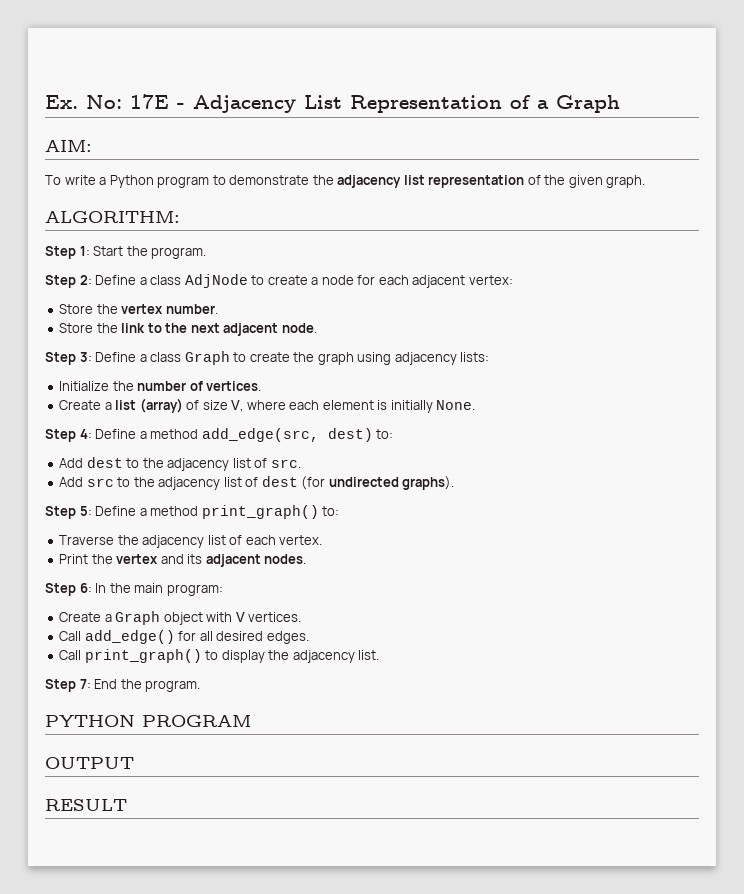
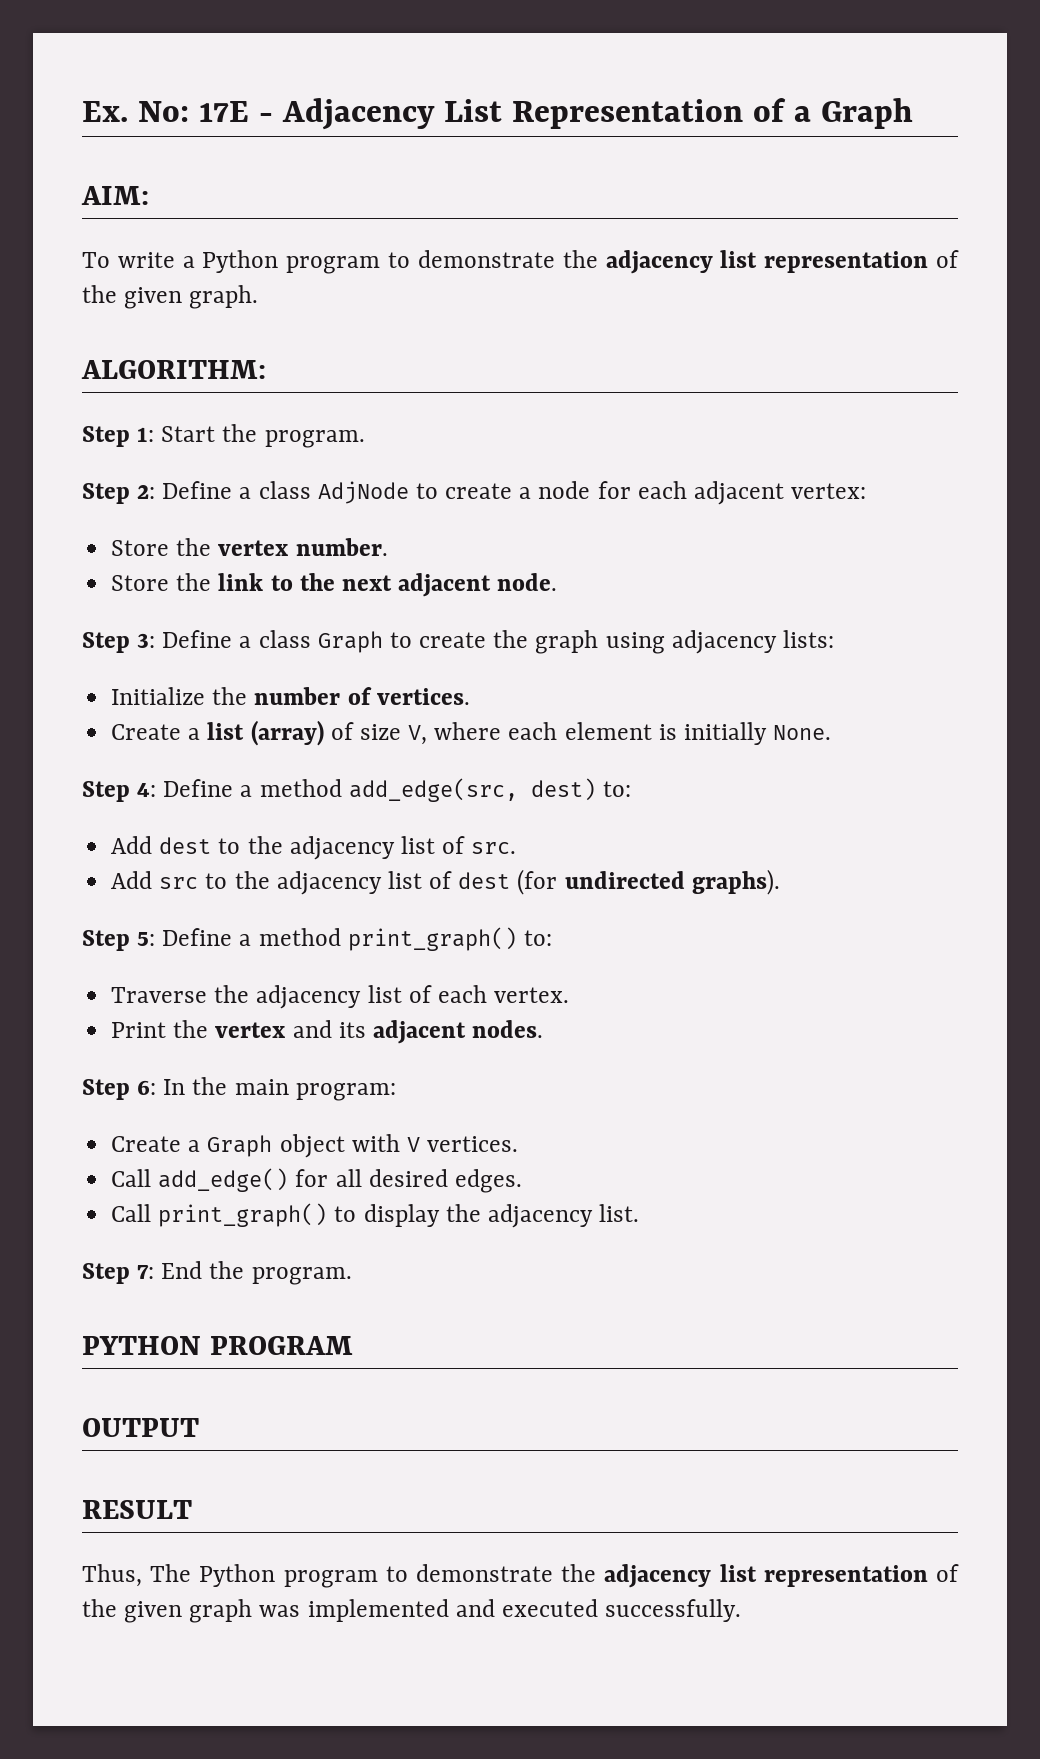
(127, 805) none -> [82,1564,960,1588] [82,1599,742,1623] // Thus, The Python program to demonstrate the adjacency list representation of the given graph was implemented and executed successfully.

